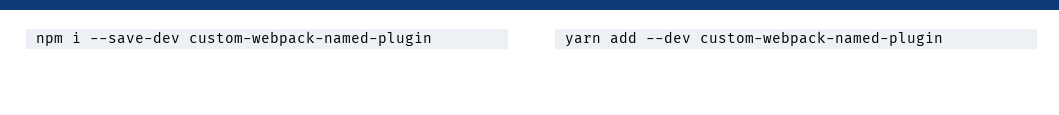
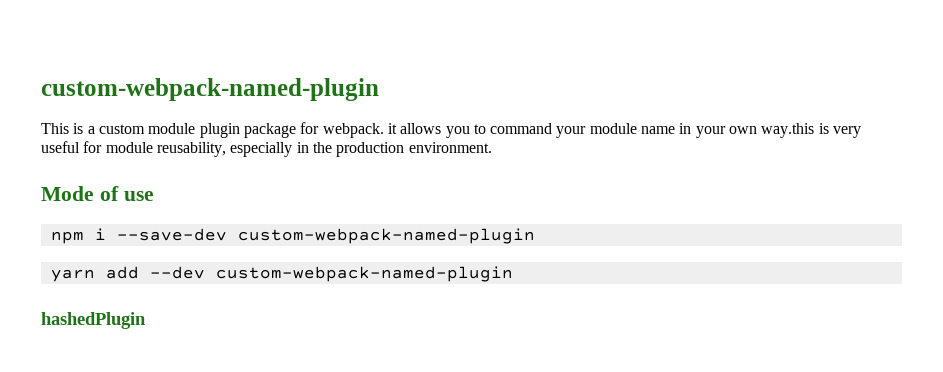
(35, 40) none -> [41,78,379,101] [41,122,862,138] [41,141,492,157] [41,186,154,201] custom-webpack-named-plugin // This is a custom module plugin package for webpack. it allows you to command your module name in your own way.this is very useful for module reusability, especially in the production environment. // Mode of use //
(943, 38) none -> [41,312,146,329] // hashedPlugin

